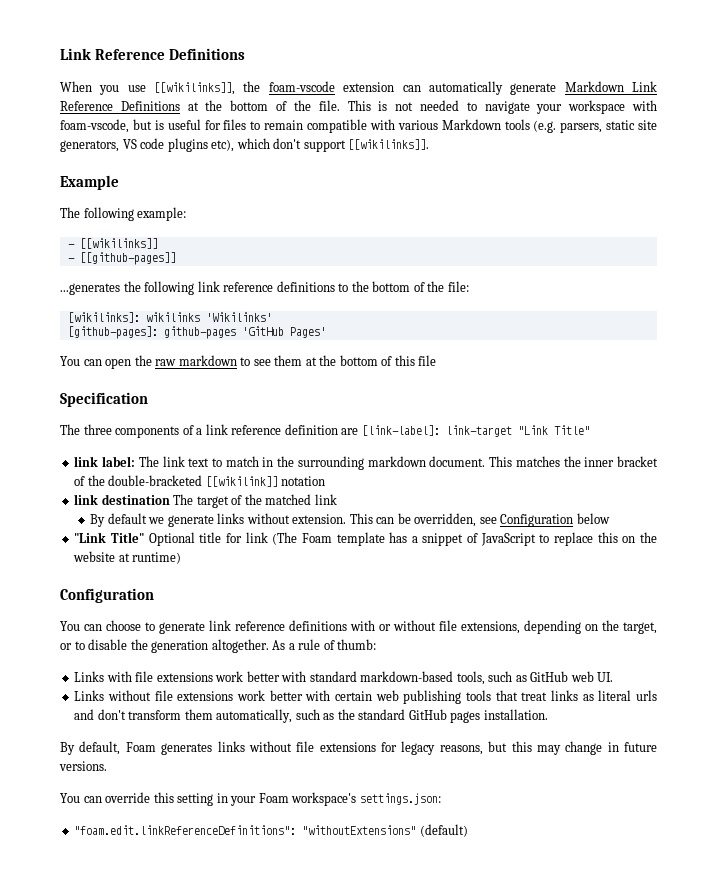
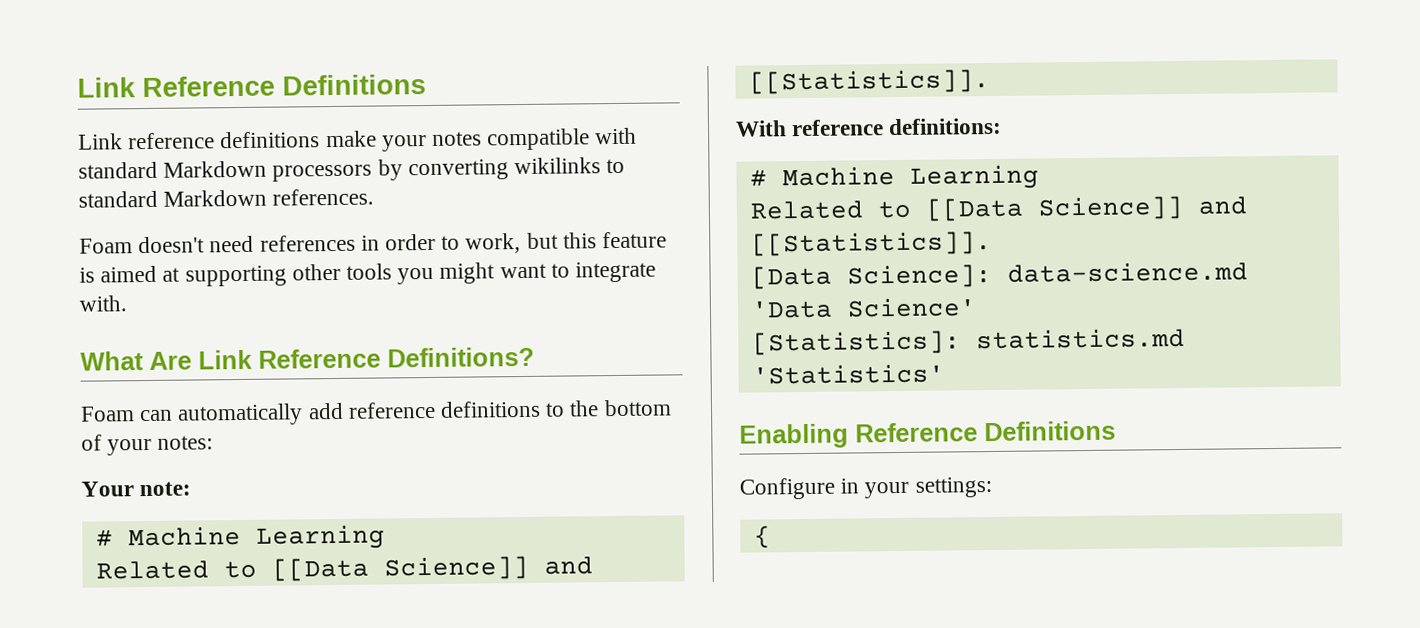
[60,81,658,95] [60,100,657,114] [60,119,657,133] [60,138,430,152] [60,175,119,190] [60,207,187,221] [67,238,158,249] [67,252,176,265] [60,281,220,295] When you use [[wikilinks]], the foam-vscode extension can automatically generate Markdown Link Reference Definitions at the bottom of the file. This is not needed to navigate your workspace with foam-vscode, but is useful for files to remain compatible with various Markdown tools (e.g. parsers, static site generators, VS code plugins etc), which don't support [[wikilinks]]. // Example // The following example: // - [[wikilinks]] // - [[github-pages]] // ...generates the following link -> [78,127,638,152] [78,157,626,182] [78,188,375,208] [79,231,668,254] [79,261,657,287] [79,295,127,312] [80,346,535,371] [80,402,344,426] Link reference definitions make your notes compatible with standard Markdown processors by converting wikilinks to standard Markdown references. // Foam doesn't need references in order to work, but this feature is aimed at supporting other tools you might want to integrate with. // What Are Link Reference Definitions? // Foam can automatically add
[427,281,469,292] [67,312,272,323] [67,326,326,339] [60,355,437,369] [60,392,148,407] [60,424,590,438] [74,456,659,470] [74,475,326,487] [74,494,337,508] [90,513,610,527] [74,532,657,546] [73,551,182,564] [60,588,154,603] [60,620,657,634] [60,639,377,653] [74,671,614,685] [74,690,658,704] [74,709,548,723] [60,741,657,755] [59,761,107,771] [60,792,441,806] [74,824,468,837] the file: // [wikilinks]: wikilinks 'Wikilinks' // [github-pages]: github-pages 'GitHub Pages' // You can open the raw markdown to see them at the bottom of this file // Specification // The three components of a link reference definition are [link-label]: link-target "Link Title" // link label: The link text to match in the surrounding markdown document. This matches the inner bracket of the double-bracketed [[wikilink]] notation // link destination The target of the matched link // By default we generate links without extension. This can be overridden, see Configuration below // "Link Title" Optional title for link (The Foam template has a snippet of JavaScript to replace this on the website at runtime) // Configuration // You can choose to generate link reference definitions with or without file extensions, depending on the target, or to disable the generation altogether. As a rule of thumb: // Links with file extensions work better with standard markdown-based tools, such as GitHub web UI. // Links without file extensions work better with certain web publishing tools that treat links as literal urls and don't transform them automatically, such as the standard GitHub pages installation. // By default, Foam generates links without file extensions for legacy reasons, but this may change in future versions. // You can override this setting in your Foam workspace's settings.json: // "foam.edit.linkReferenceDefinitions": "withoutExtensions" (default) -> [107,435,214,456] [81,481,192,497] [95,524,385,550] [95,555,593,582] [748,69,990,95] [735,117,1003,137] [749,164,1039,190] [749,195,1247,222] [750,231,992,257] [750,261,1248,290] [750,297,977,319] [751,327,1185,356] [751,363,945,385] [739,420,1116,449] [739,477,992,500] [753,525,771,549] your notes: // Your note: // # Machine Learning // Related to [[Data Science]] and [[Statistics]]. // With reference definitions: // # Machine Learning // Related to [[Data Science]] and [[Statistics]]. // [Data Science]: data-science.md 'Data Science' // [Statistics]: statistics.md 'Statistics' // Enabling Reference Definitions // Configure in your settings: // {

